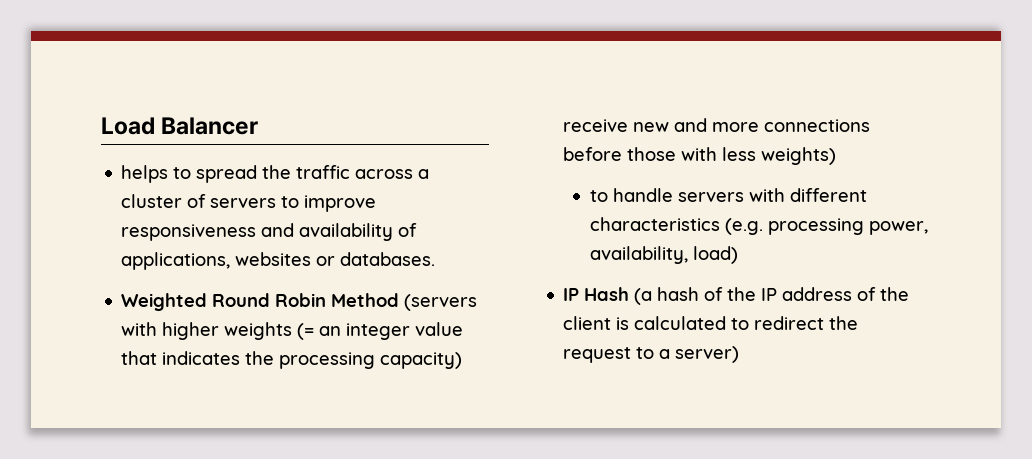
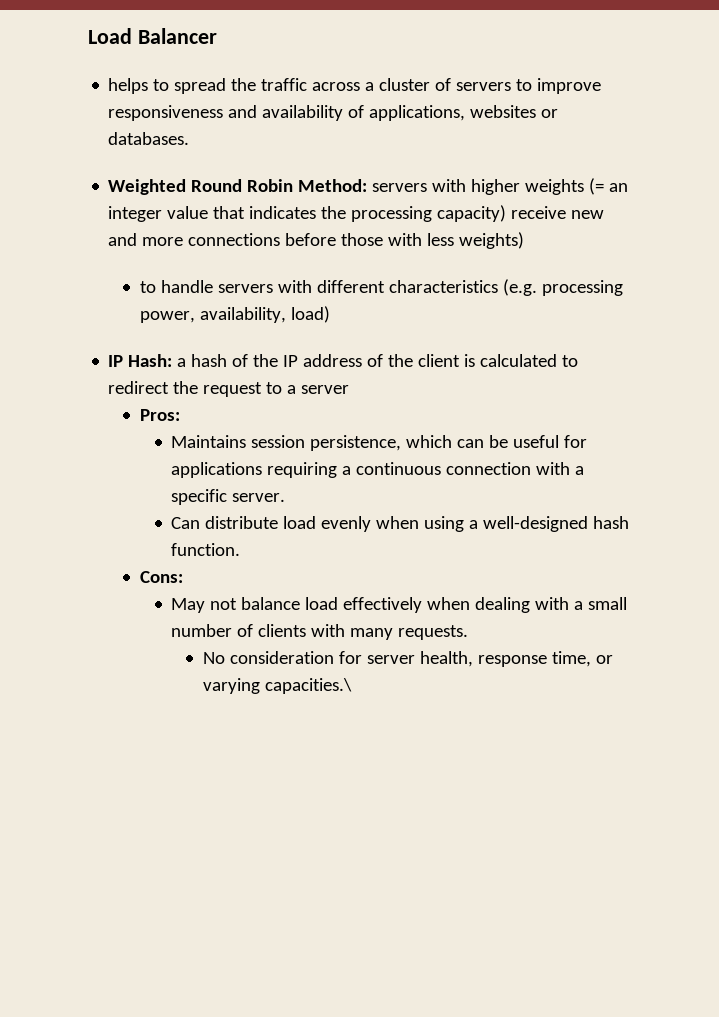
[331,293,478,311] Method (servers -> [298,179,428,192] Method: servers
[584,287,653,305] Hash (a -> [128,354,187,367] Hash: a
[675,346,740,363] server) -> [301,385,350,394] [139,409,180,421] [171,435,588,451] [171,462,585,478] [171,489,286,505] [171,516,630,532] [171,543,241,556] [139,571,183,583] [171,597,628,613] [171,624,469,640] [202,651,613,667] [202,678,352,694] server // Pros: // Maintains session persistence, which can be useful for applications requiring a continuous connection with a specific server. // Can distribute load evenly when using a well-designed hash function. // Cons: // May not balance load effectively when dealing with a small number of clients with many requests. // No consideration for server health, response time, or varying capacities.\

